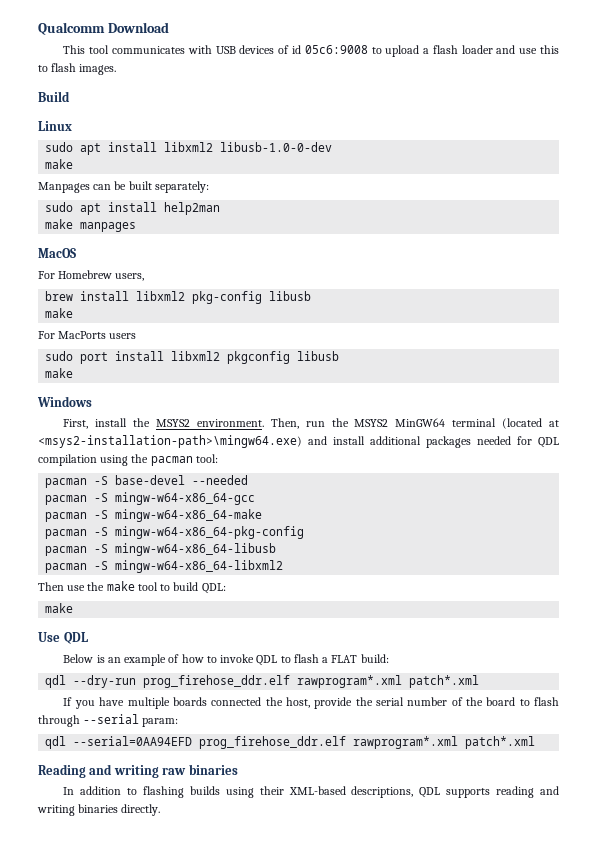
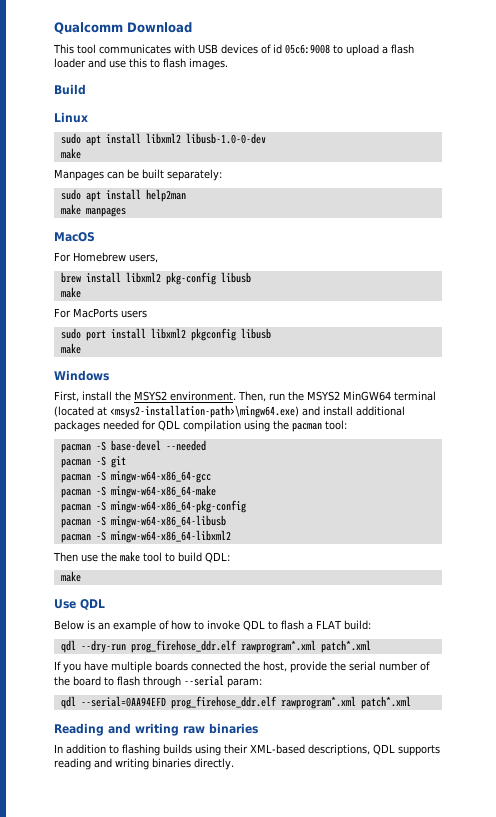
(249, 480) none -> [60,456,126,468] // pacman -S git

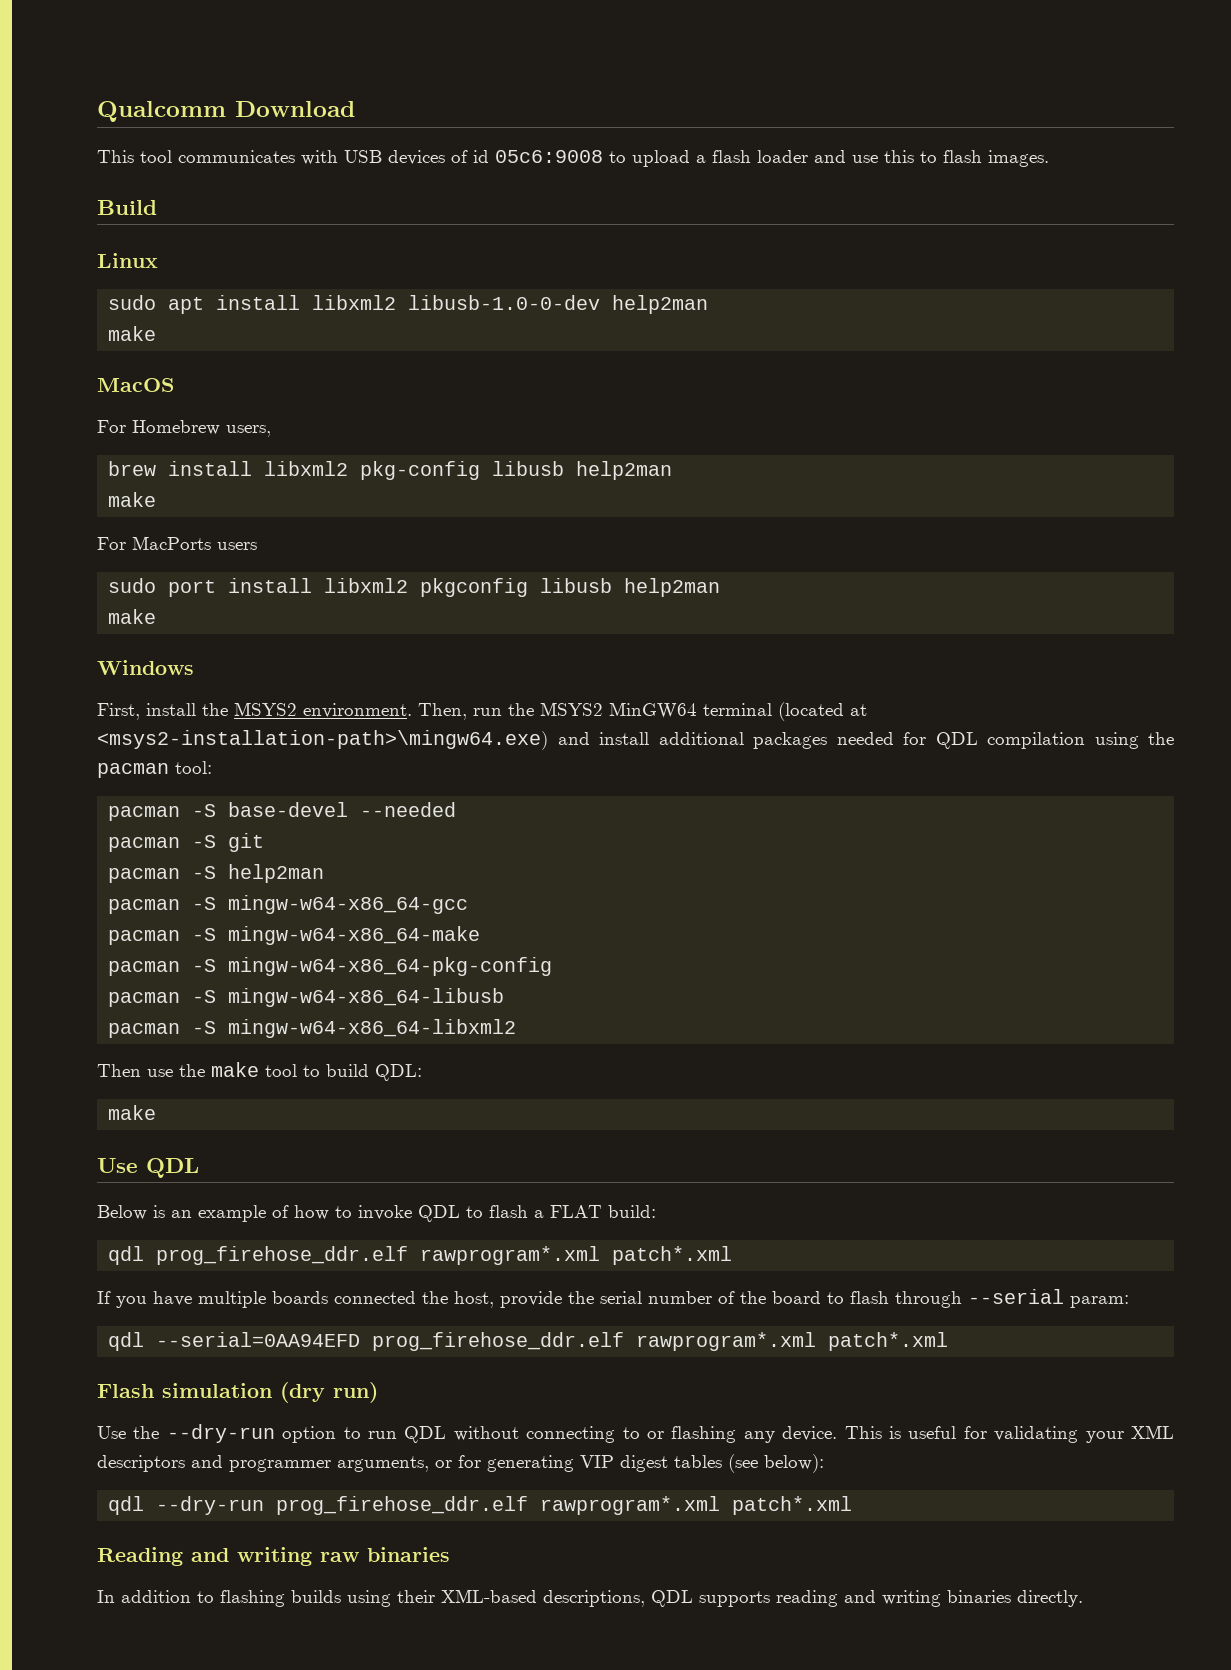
[60,148,81,159] [54,169,222,181] [60,189,186,202] [60,204,126,217] // make // Manpages can be built separately: // sudo apt install help2man // make manpages -> [612,295,709,314] [108,326,157,341] help2man // make
(251, 277) none -> [576,461,673,480] help2man
(271, 333) none -> [624,578,721,597] help2man
(126, 462) none -> [108,864,325,883] // pacman -S help2man
[80,640,126,653] --dry-run -> (145, 1255) none
(411, 702) none -> [97,1382,378,1403] [97,1424,1174,1443] [97,1454,824,1473] [108,1496,853,1515] // Flash simulation (dry run) // Use the --dry-run option to run QDL without connecting to or flashing any device. This is useful for validating your XML descriptors and programmer arguments, or for generating VIP digest tables (see below): // qdl --dry-run prog_firehose_ddr.elf rawprogram*.xml patch*.xml

